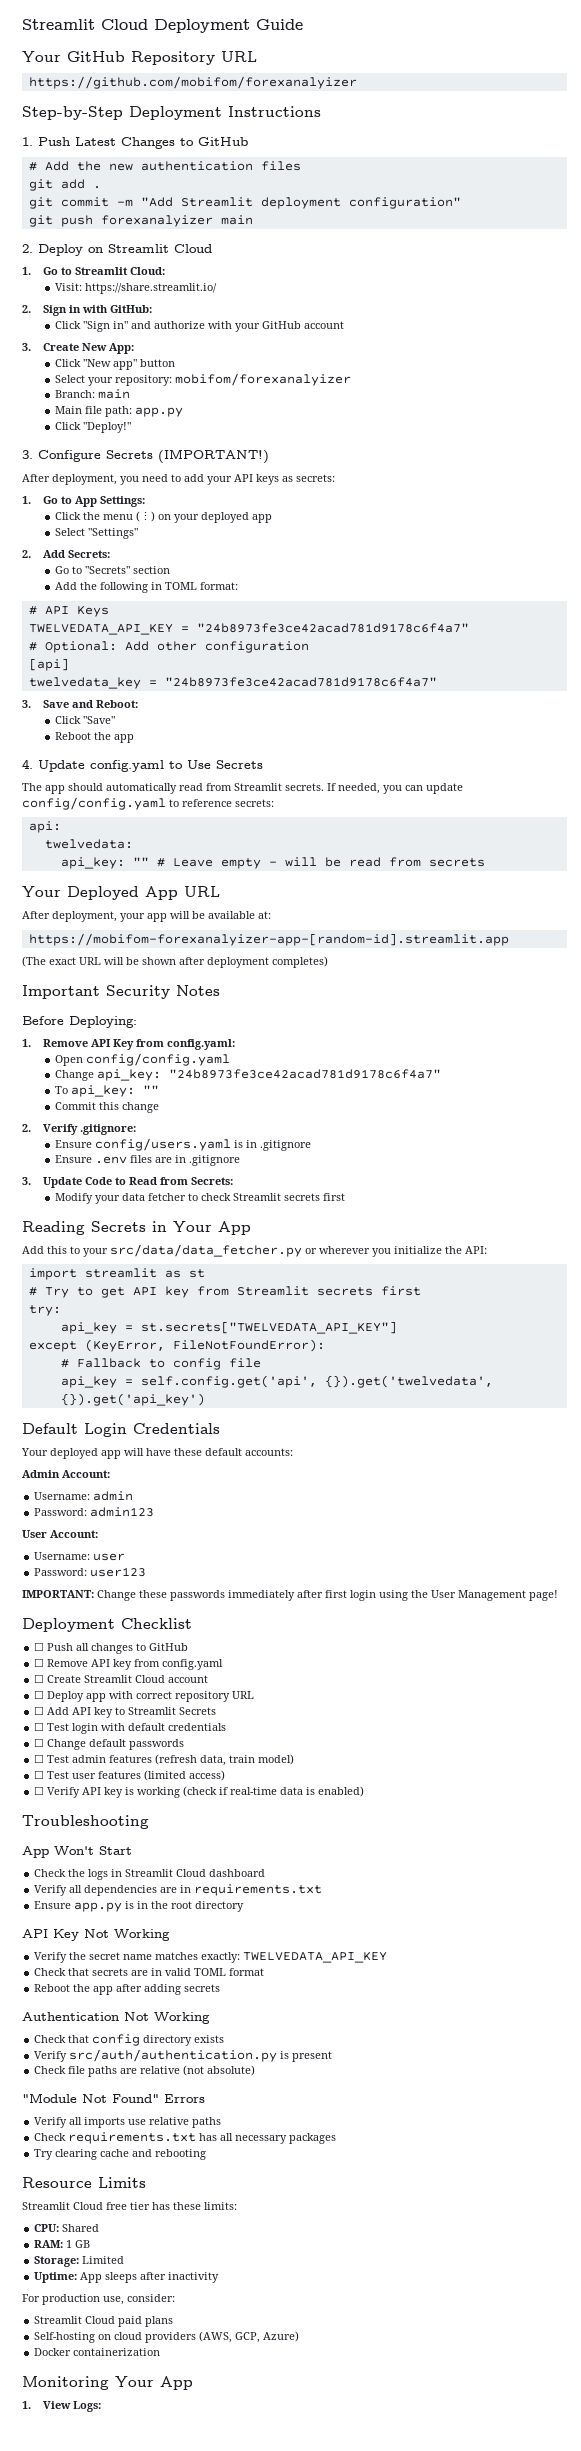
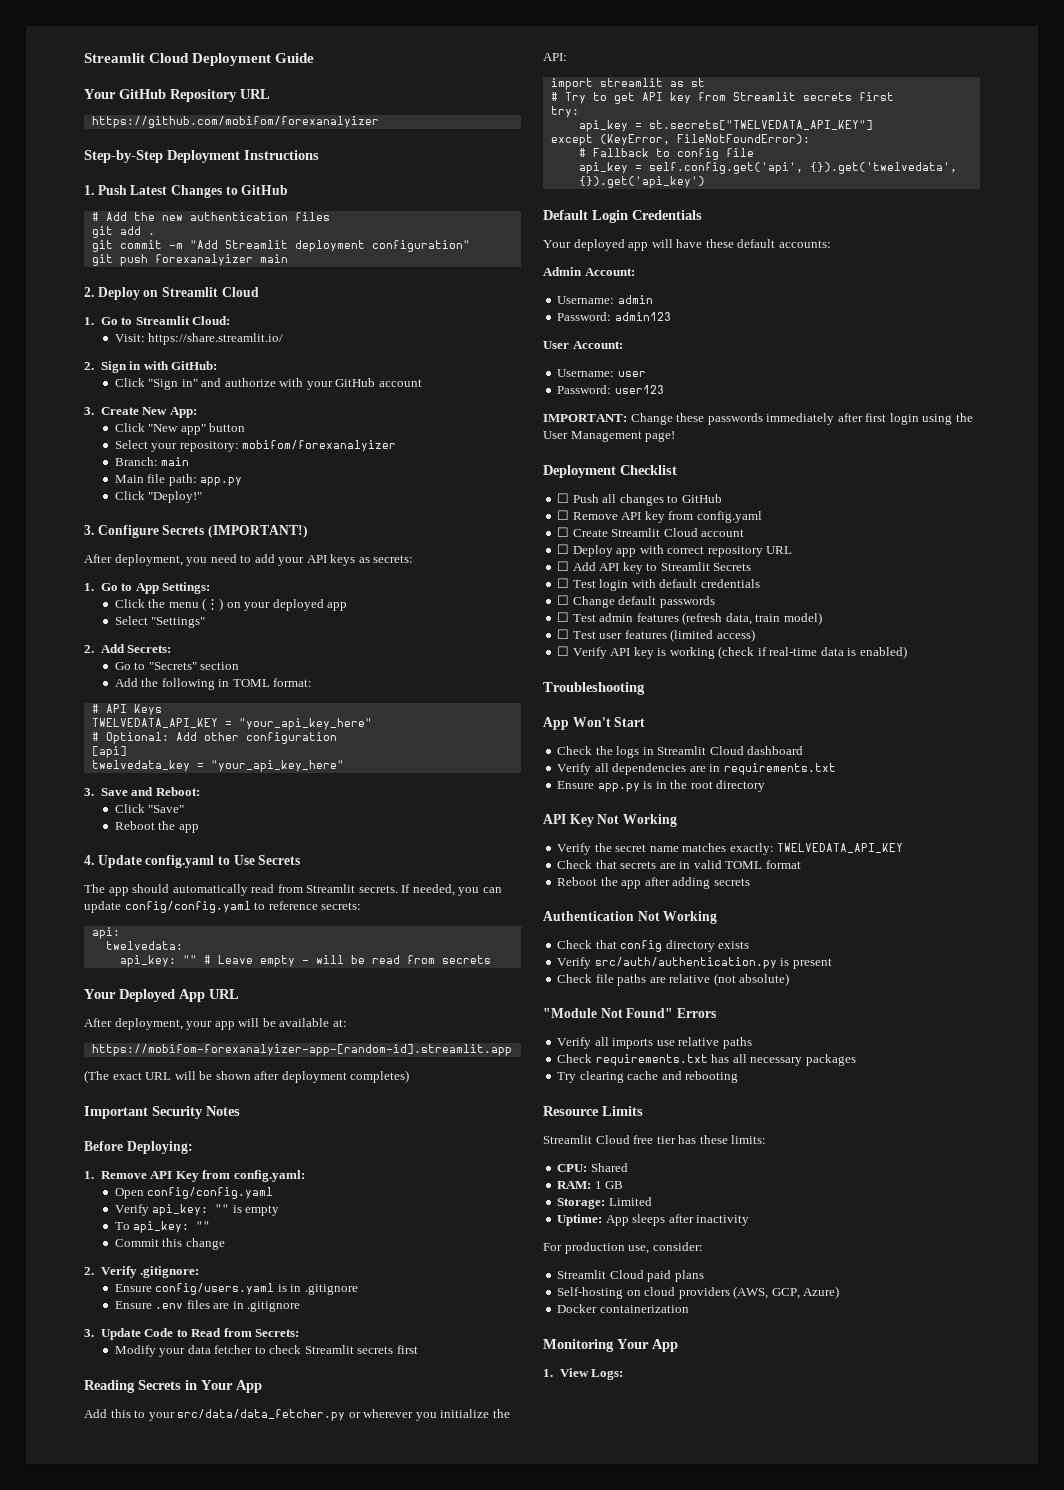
[196,623,469,633] "24b8973fe3ce42acad781d9178c6f4a7" -> [238,718,372,730] "your_api_key_here"
[164,677,437,687] "24b8973fe3ce42acad781d9178c6f4a7" -> [210,760,344,772] "your_api_key_here"
[55,1069,442,1081] Change api_key: "24b8973fe3ce42acad781d9178c6f4a7" -> [114,1204,280,1216] Verify api_key: "" is empty

